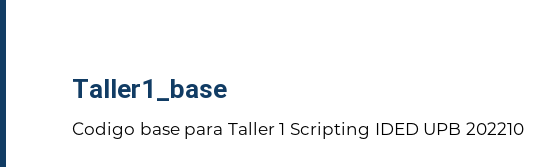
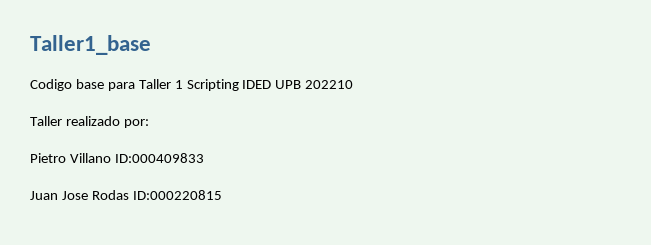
(524, 128) none -> [30,116,149,128] [30,153,204,163] [30,190,222,200] // Taller realizado por: // Pietro Villano ID:000409833 // Juan Jose Rodas ID:000220815

